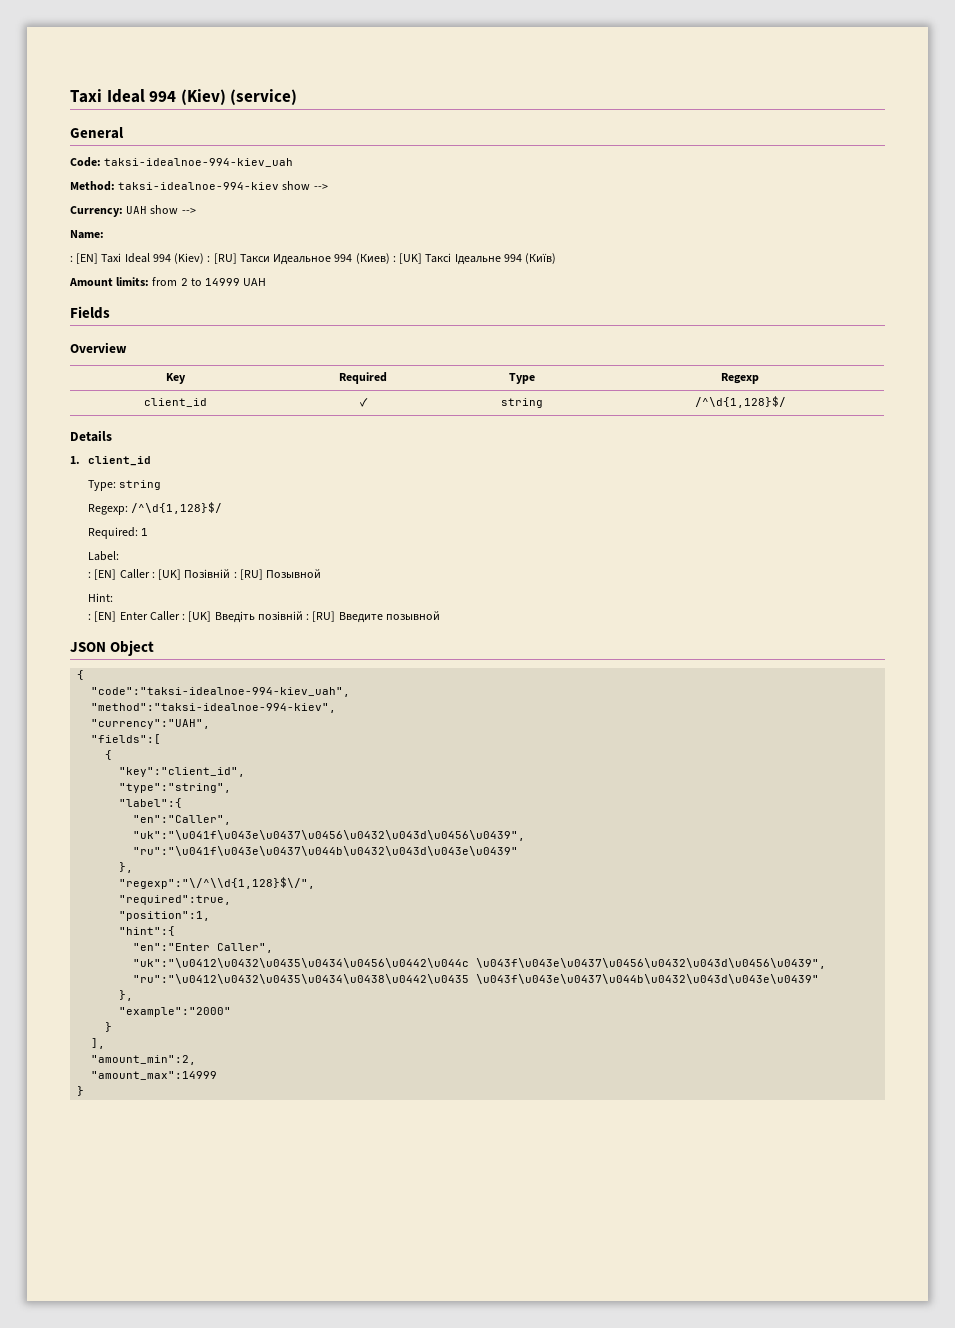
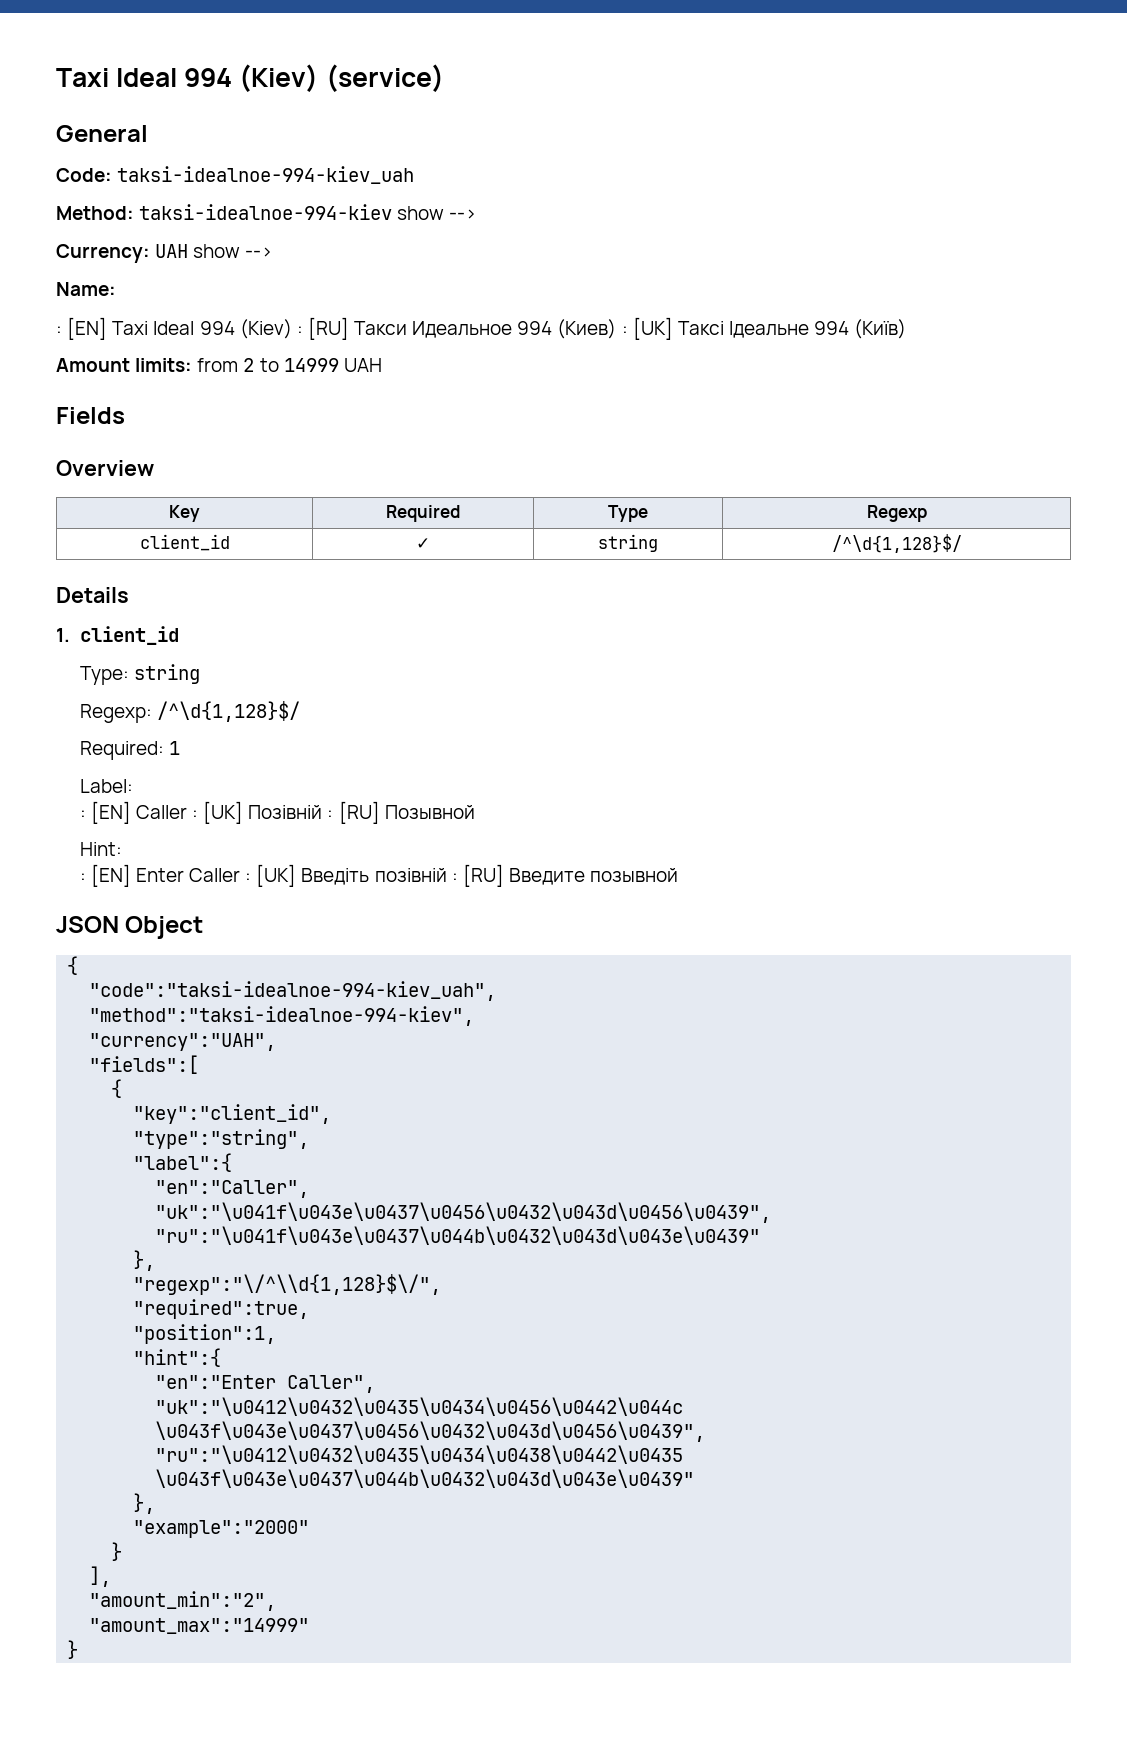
[91,1055,197,1065] [91,1071,218,1080] "amount_min":2, // "amount_max":14999 -> [89,1591,277,1611] [89,1618,310,1634] "amount_min":"2", // "amount_max":"14999"

